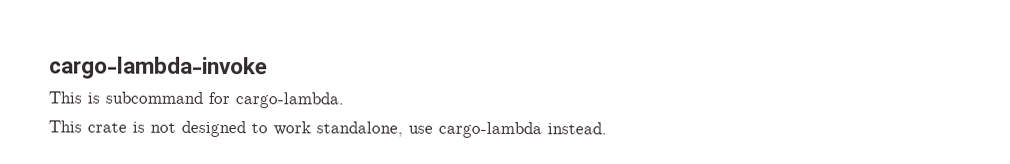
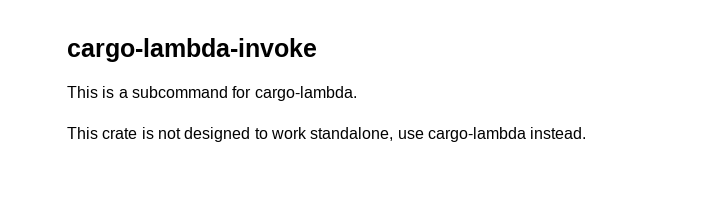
(100, 98) none -> [118,89,128,98] a

